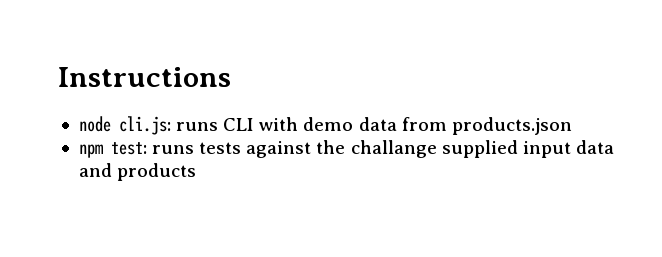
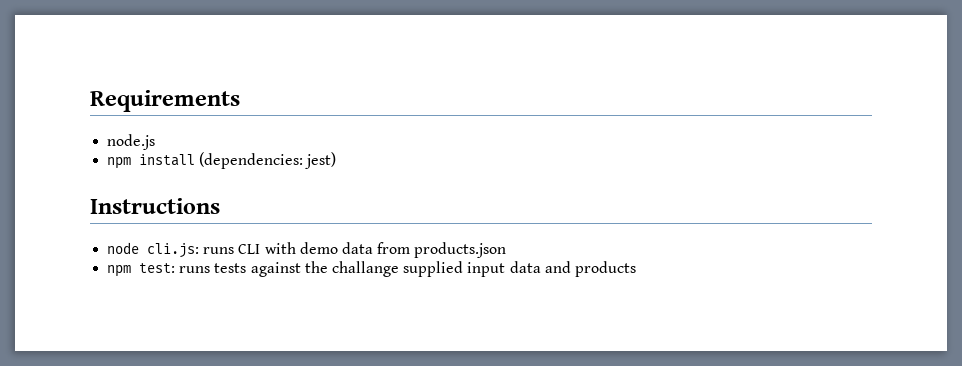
(58, 77) none -> [90,90,240,112] [107,134,156,150] [107,152,337,169] Requirements // node.js // npm install (dependencies: jest) //

